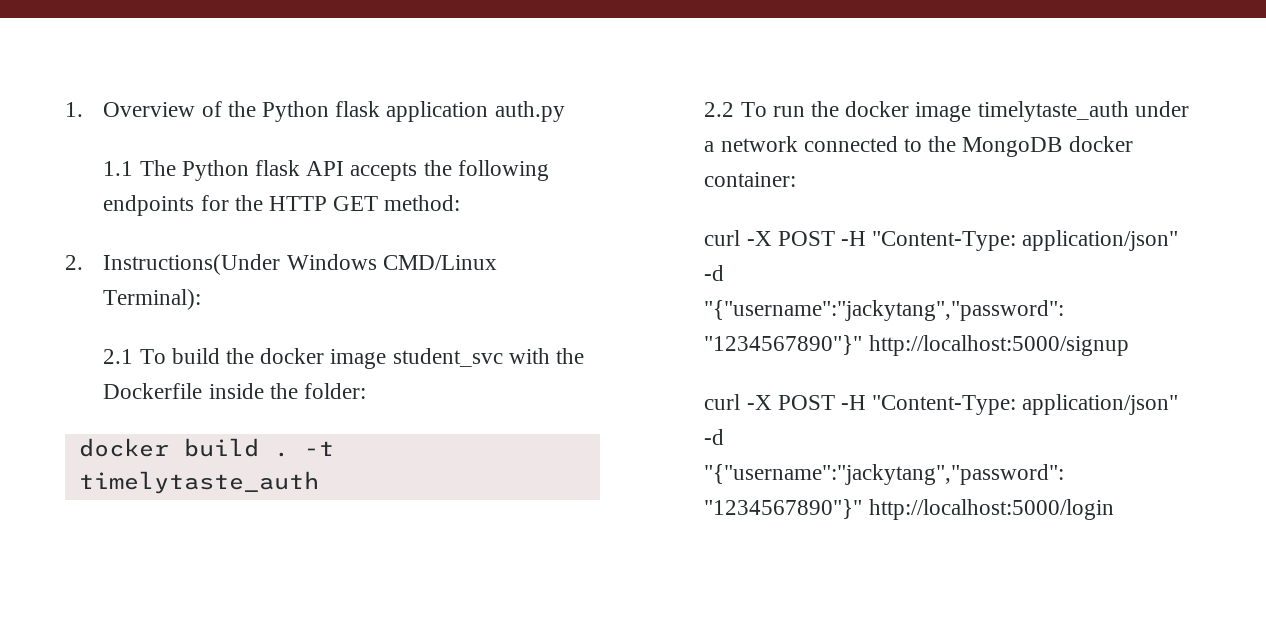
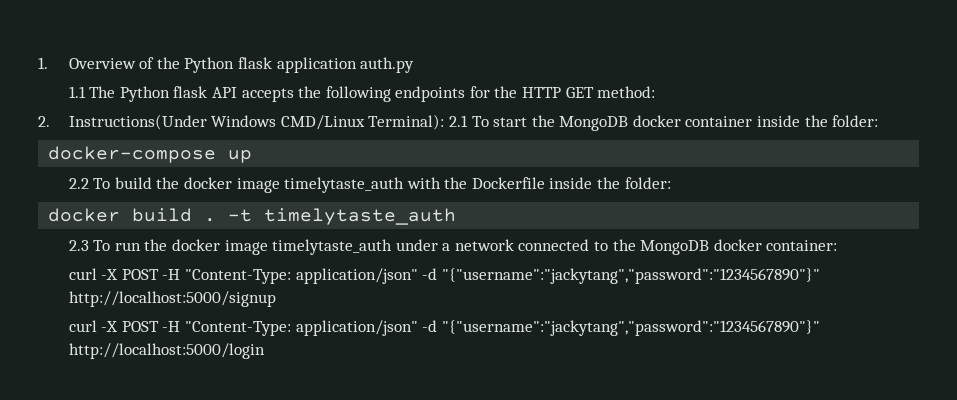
[103,349,134,364] // 2.1 -> [448,115,879,131] [48,146,253,163] [68,178,89,189] 2.1 To start the MongoDB docker container inside the folder: // docker-compose up // 2.2
[392,348,503,367] student_svc -> [284,177,405,193] timelytaste_auth
[704,102,735,117] 2.2 -> [68,240,89,251] 2.3

